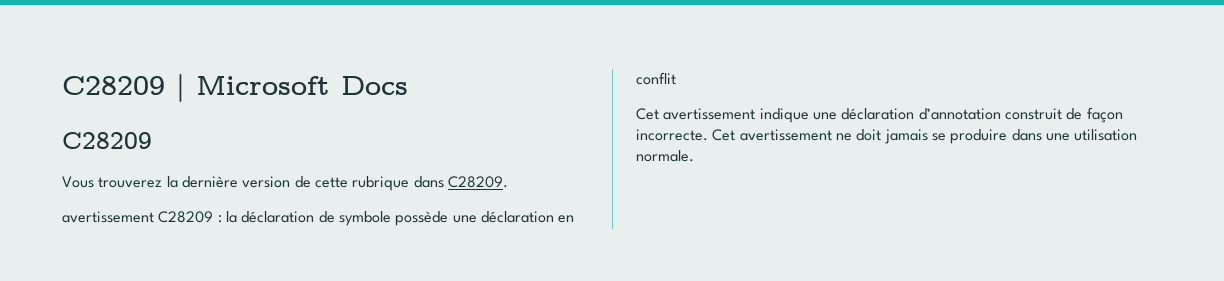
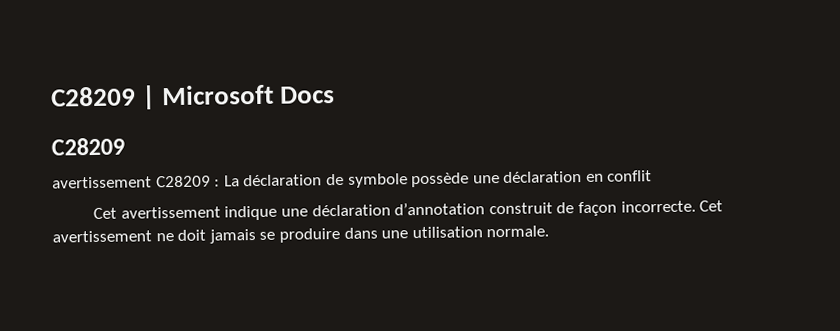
[62,176,508,191] // Vous trouverez la dernière version de cette rubrique dans C28209. -> (125, 146) none
[225,211,237,223] la -> [223,175,240,187] La

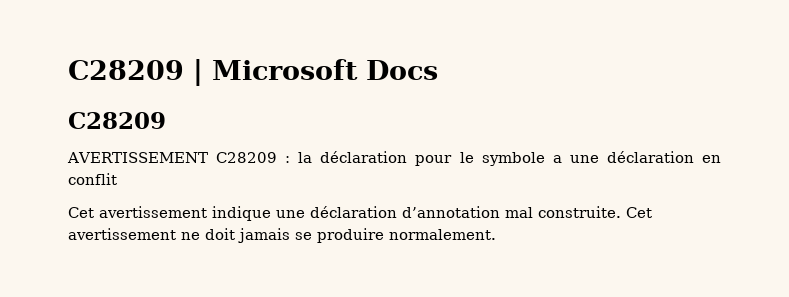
[52,176,152,189] avertissement -> [67,152,208,163] AVERTISSEMENT
[223,172,470,188] La déclaration de symbole possède -> [298,151,562,166] la déclaration pour le symbole a
[488,200,696,217] construit de façon incorrecte. -> [505,206,621,218] mal construite.
[343,225,550,239] dans une utilisation normale. -> [389,229,496,240] normalement.

